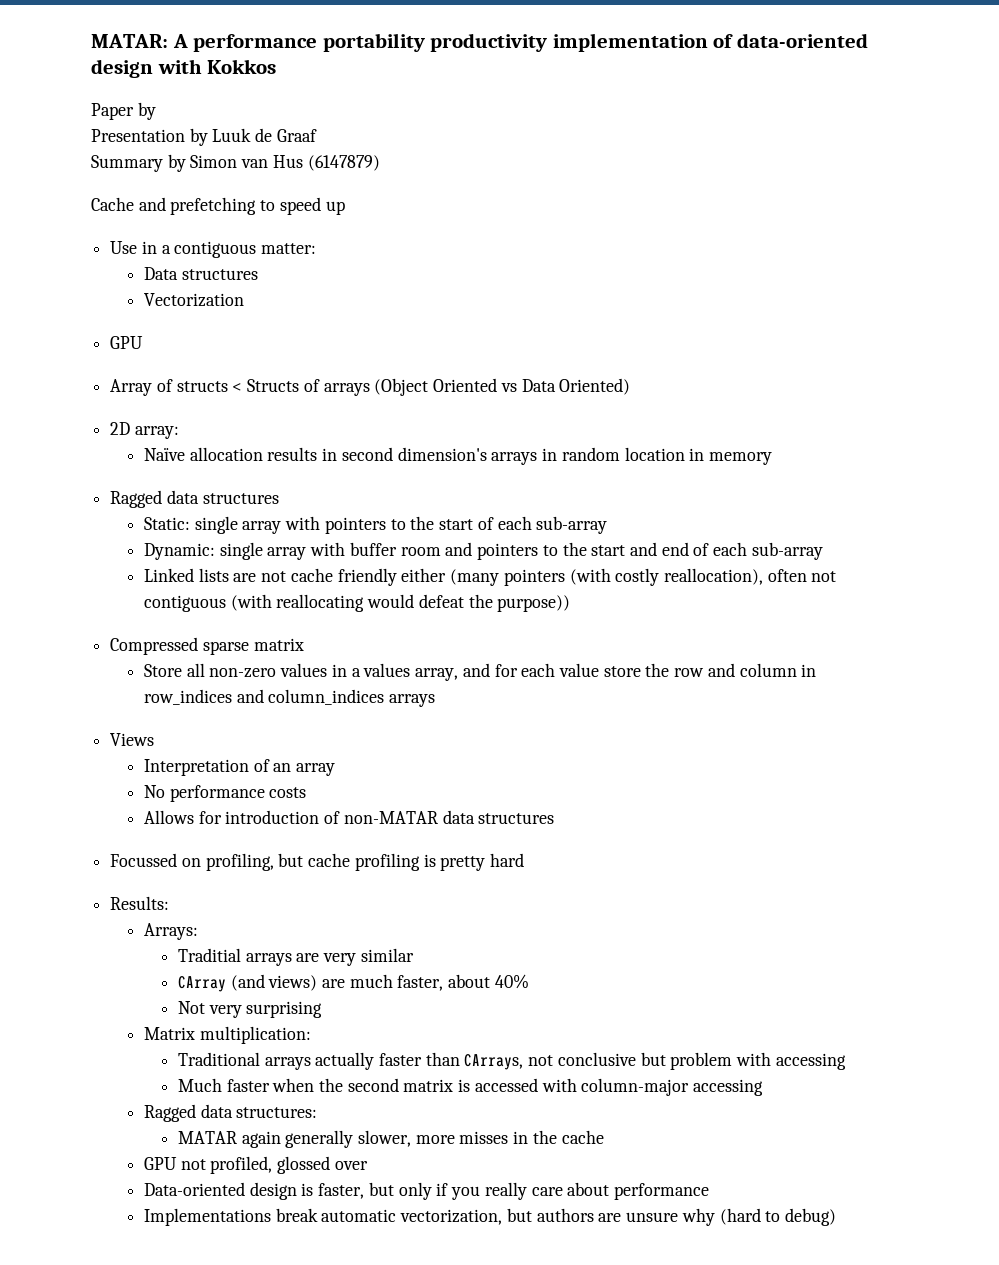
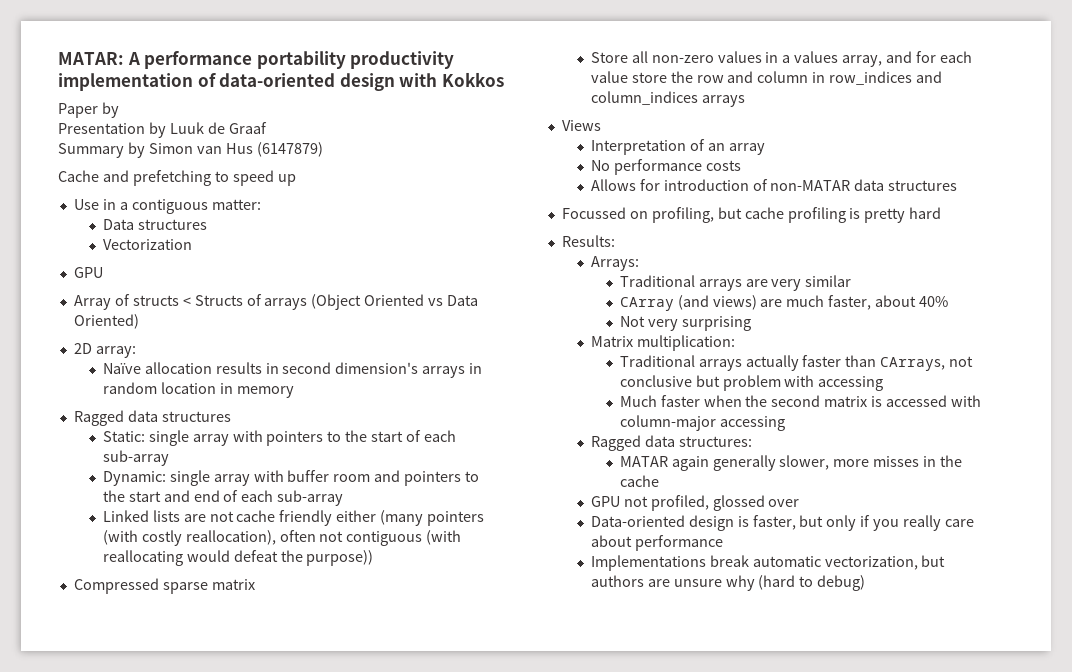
[177,948,241,962] Traditial -> [619,275,695,287] Traditional

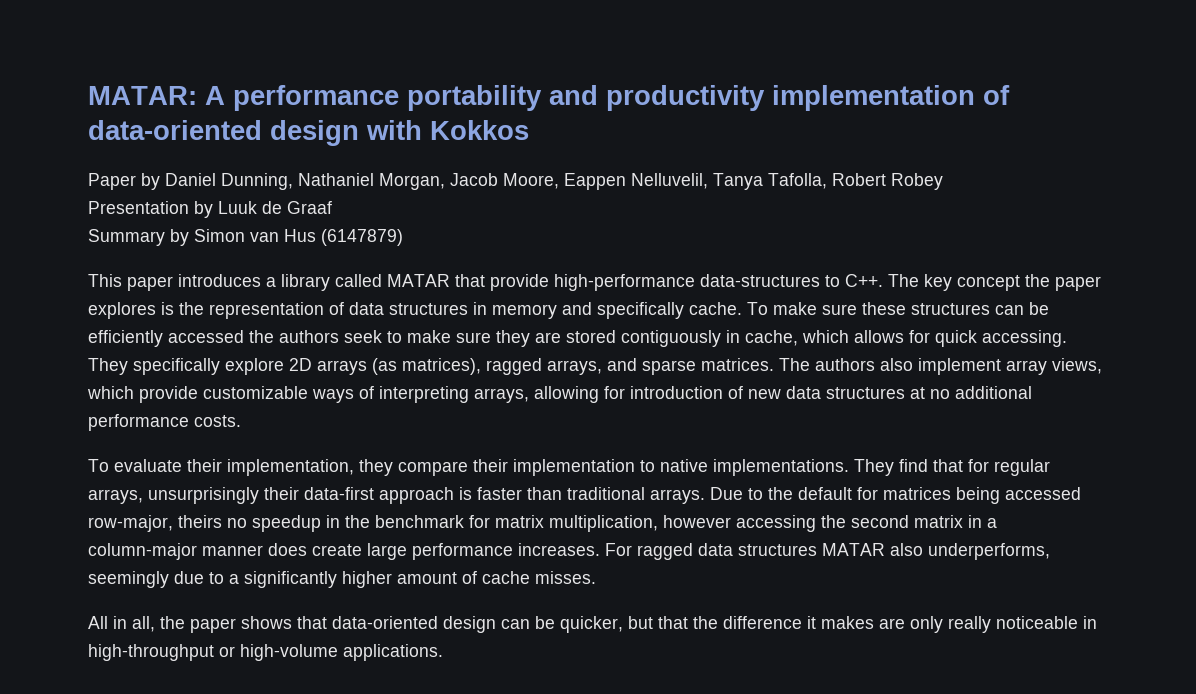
(346, 60) none -> [549,85,598,105] and
(119, 110) none -> [165,173,943,190] Daniel Dunning, Nathaniel Morgan, Jacob Moore, Eappen Nelluvelil, Tanya Tafolla, Robert Robey
[58,170,296,186] [73,199,261,214] [102,219,207,230] [102,239,192,250] [73,267,103,278] [73,294,479,310] [73,314,139,329] [73,343,136,358] [102,362,483,378] [102,382,294,398] [73,410,231,426] [102,430,457,446] [102,450,169,466] [102,470,480,486] [102,490,344,506] [102,510,485,526] [102,530,462,546] [102,550,374,566] [73,578,255,594] [590,51,972,67] [590,71,943,85] [590,91,745,107] [561,120,601,131] [590,139,765,155] [590,159,741,175] [590,179,636,191] Cache and prefetching to speed up // Use in a contiguous matter: // Data structures // Vectorization // GPU // Array of structs < Structs of arrays (Object Oriented vs Data Oriented) // 2D array: // Naïve allocation results in second dimension's arrays in random location in memory // Ragged data structures // Static: single array with pointers to the start of each sub-array // Dynamic: single array with buffer room and pointers to the start and end of each sub-array // Linked lists are not cache friendly either (many pointers (with costly reallocation), often not contiguous (with reallocating would defeat the purpose)) // Compressed sparse matrix // Store all non-zero values in a values array, and for each value store the row and column in row_indices and column_indices arrays // Views // Interpretation of an array // No performance costs // Allows -> [88,274,1101,291] [88,302,1049,319] [88,330,1067,347] [88,358,1102,375] [87,386,599,403] This paper introduces a library called MATAR that provide high-performance data-structures to C++. The key concept the paper explores is the representation of data structures in memory and specifically cache. To make sure these structures can be efficiently accessed the authors seek to make sure they are stored contiguously in cache, which allows for quick accessing. They specifically explore 2D arrays (as matrices), ragged arrays, and sparse matrices. The authors also implement array views, which provide customizable ways of interpreting arrays, allowing
[770,179,958,191] [561,207,942,223] [561,235,615,247] [590,256,639,271] [619,275,852,291] [619,295,949,311] [619,316,751,331] [590,335,735,351] [619,355,974,371] [619,375,884,391] [619,395,981,407] [619,415,785,431] [590,435,752,451] [619,455,963,471] [619,475,659,487] [590,495,800,511] [590,515,975,531] [590,535,723,551] [590,555,946,571] [590,575,866,591] non-MATAR data structures // Focussed on profiling, but cache profiling is pretty hard // Results: // Arrays: // Traditional arrays are very similar // CArray (and views) are much faster, about 40% // Not very surprising // Matrix multiplication: // Traditional arrays actually faster than CArrays, not conclusive but problem with accessing // Much faster when the second matrix is accessed with column-major accessing // Ragged data structures: // MATAR again generally slower, more misses in the cache // GPU not profiled, glossed over // Data-oriented design is faster, but only if you really care about performance // Implementations break automatic vectorization, but authors are unsure why (hard to debug) -> [748,386,1032,399] [88,414,241,431] [88,459,1050,476] [88,487,1081,504] [88,515,997,532] [88,543,1050,560] [88,571,596,588] [88,616,1097,633] [88,644,443,661] new data structures at no additional performance costs. // To evaluate their implementation, they compare their implementation to native implementations. They find that for regular arrays, unsurprisingly their data-first approach is faster than traditional arrays. Due to the default for matrices being accessed row-major, theirs no speedup in the benchmark for matrix multiplication, however accessing the second matrix in a column-major manner does create large performance increases. For ragged data structures MATAR also underperforms, seemingly due to a significantly higher amount of cache misses. // All in all, the paper shows that data-oriented design can be quicker, but that the difference it makes are only really noticeable in high-throughput or high-volume applications.

